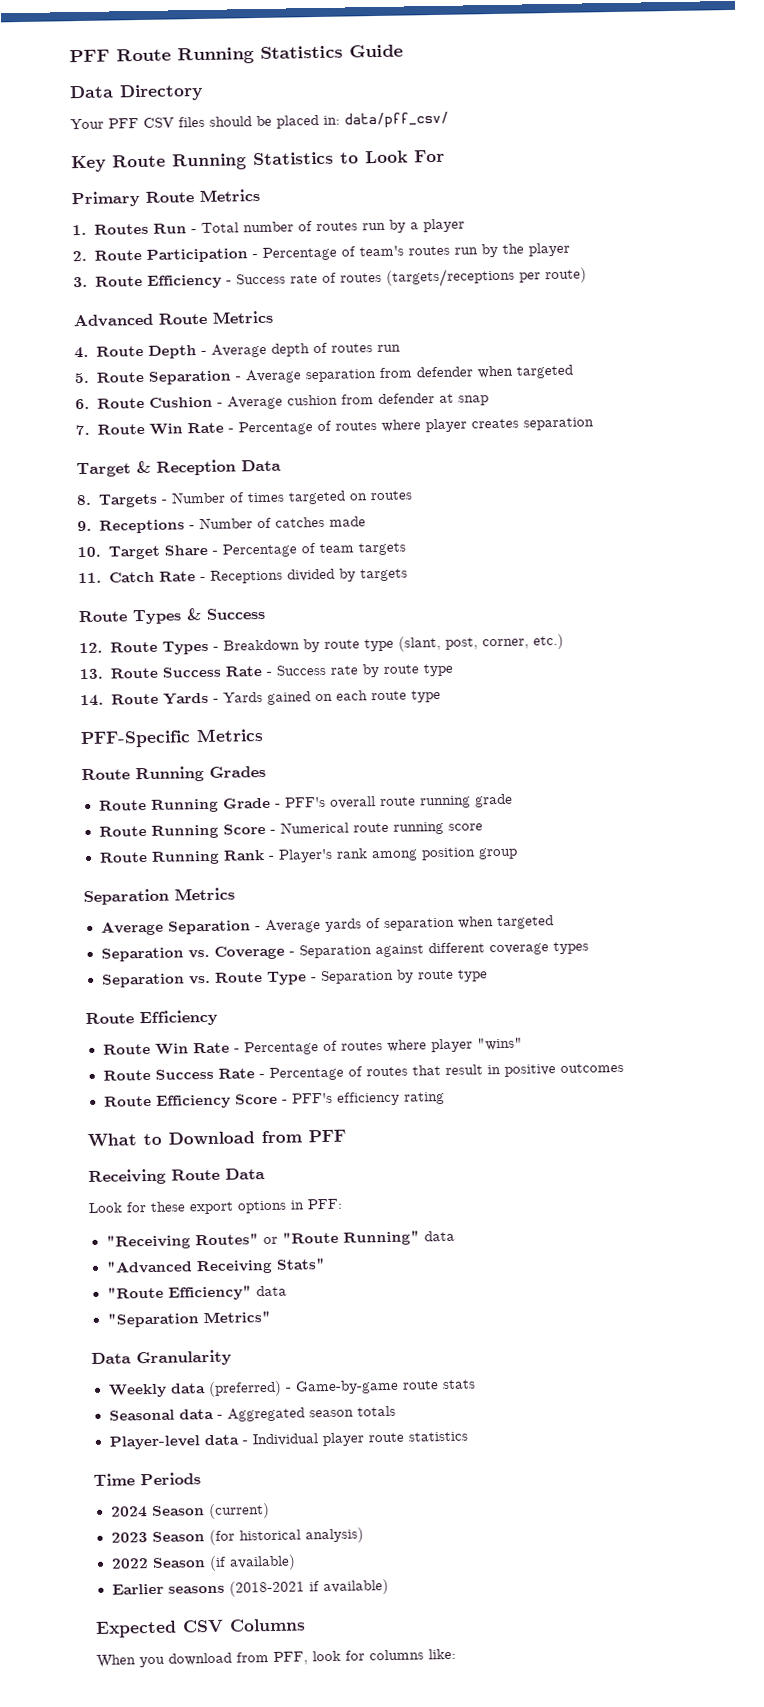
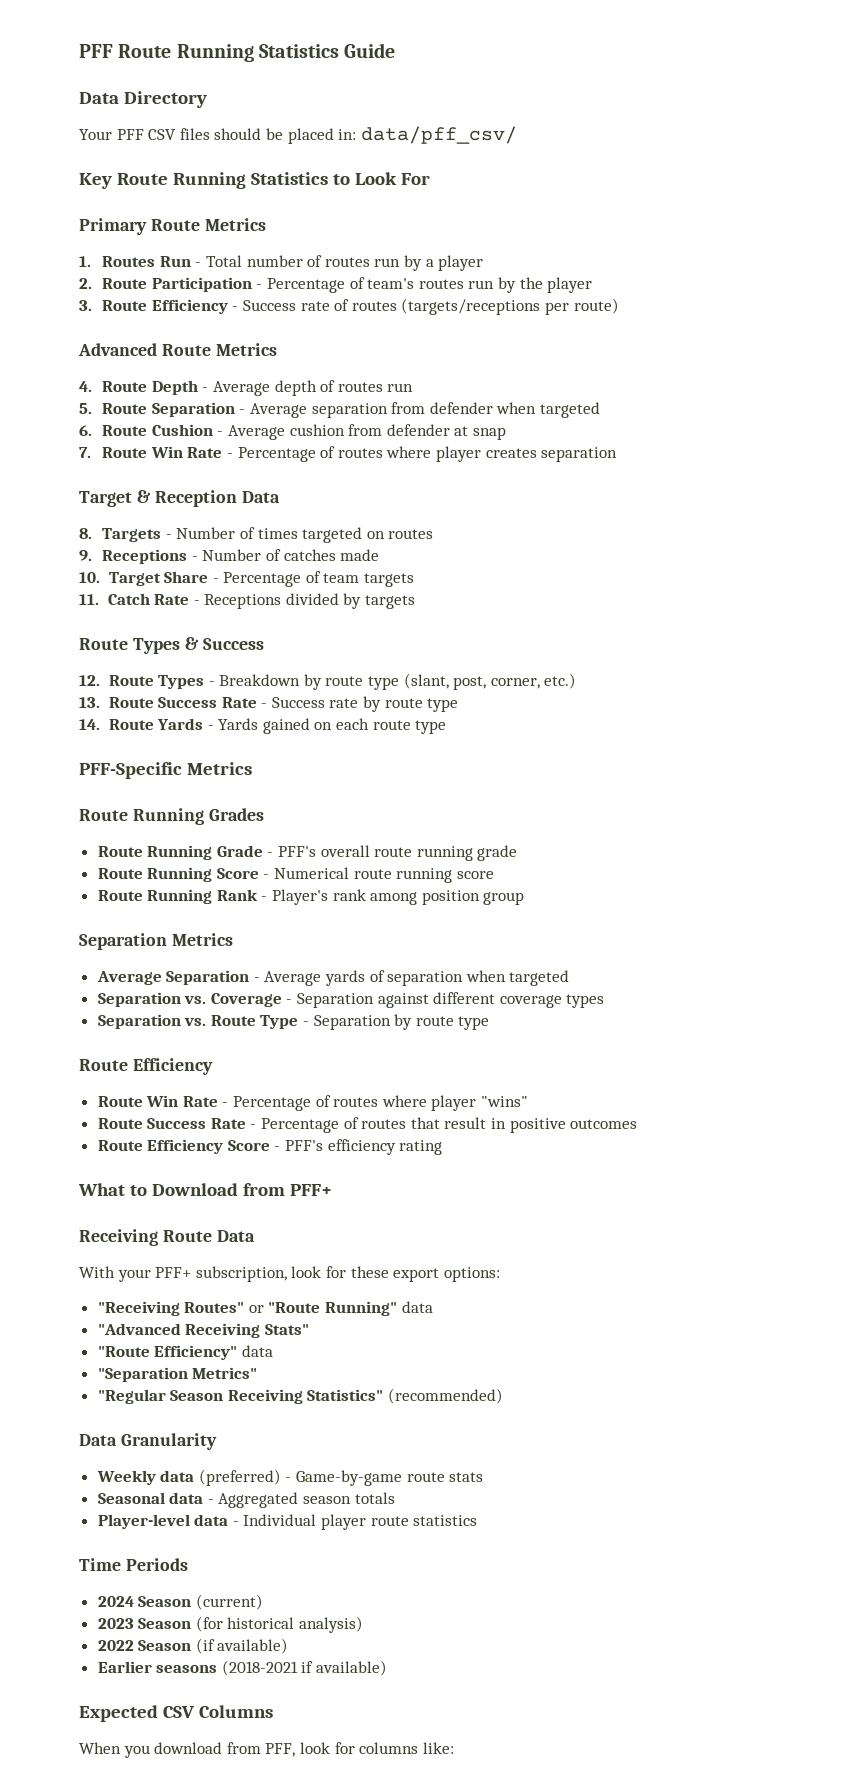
[308,1129,346,1143] PFF -> [289,1184,332,1196] PFF+
[88,1198,343,1215] Look for these export options in PFF: -> [79,1266,500,1282] With your PFF+ subscription, look for these export options:
(271, 1317) none -> [97,1388,504,1404] // "Regular Season Receiving Statistics" (recommended)

